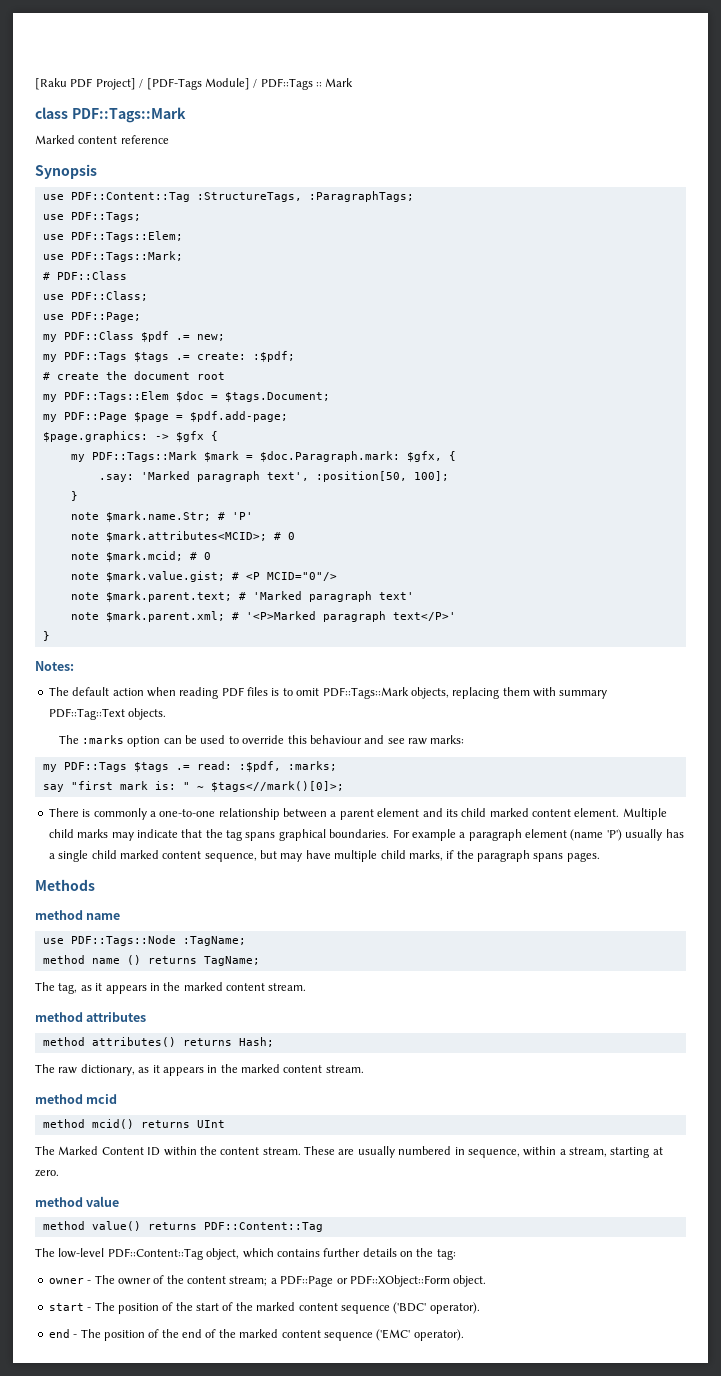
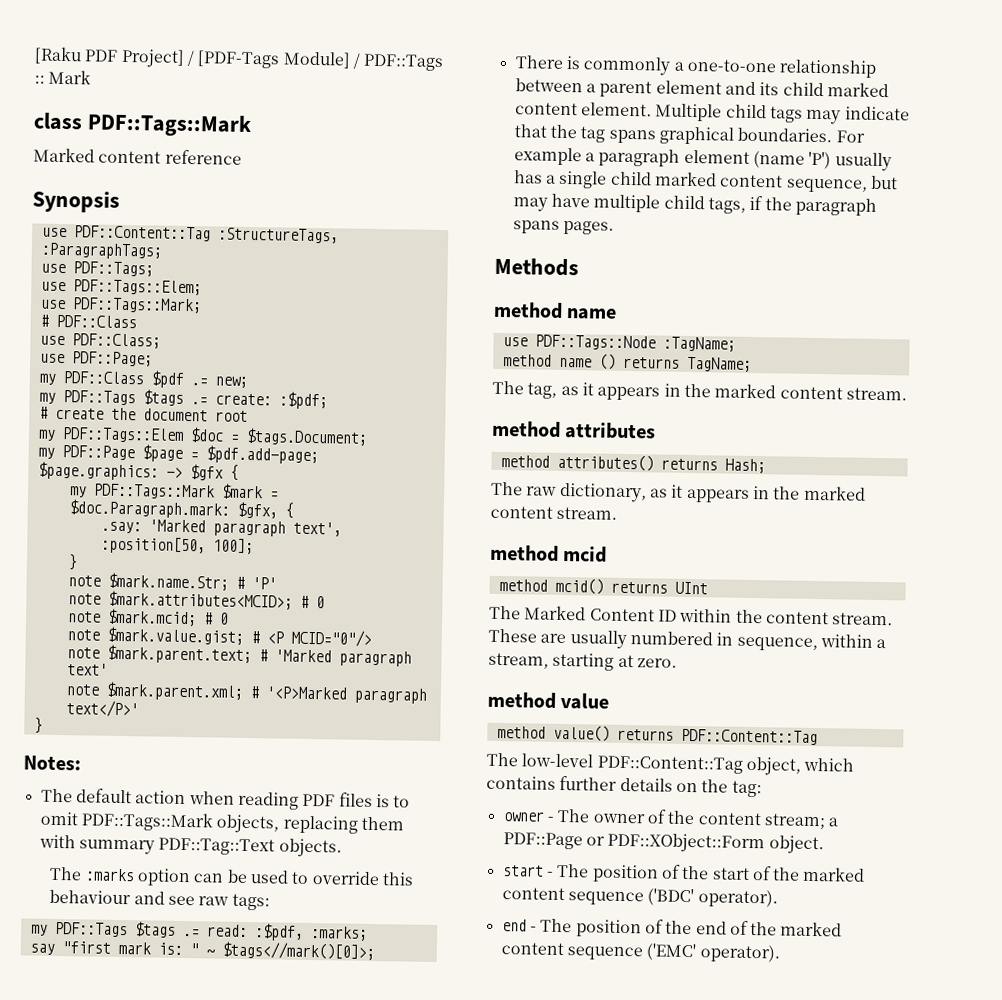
[430,735,465,744] marks: -> [231,893,270,911] tags:
[77,829,109,838] marks -> [769,106,803,123] tags
[408,850,443,861] marks, -> [707,197,746,214] tags,

